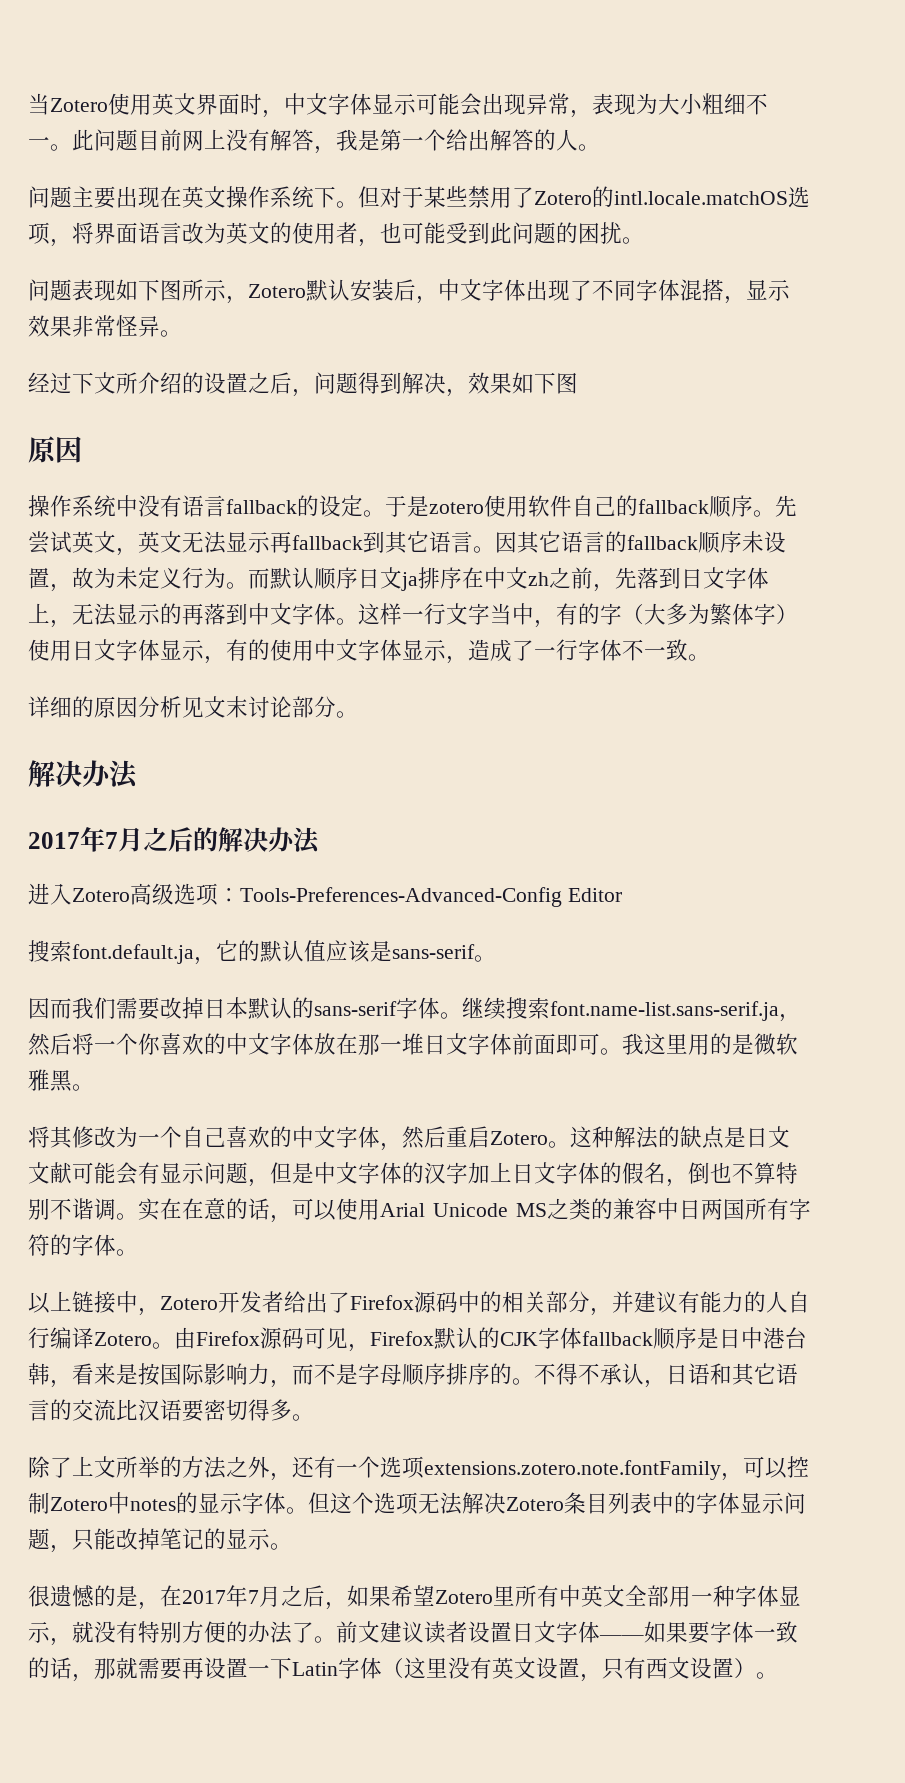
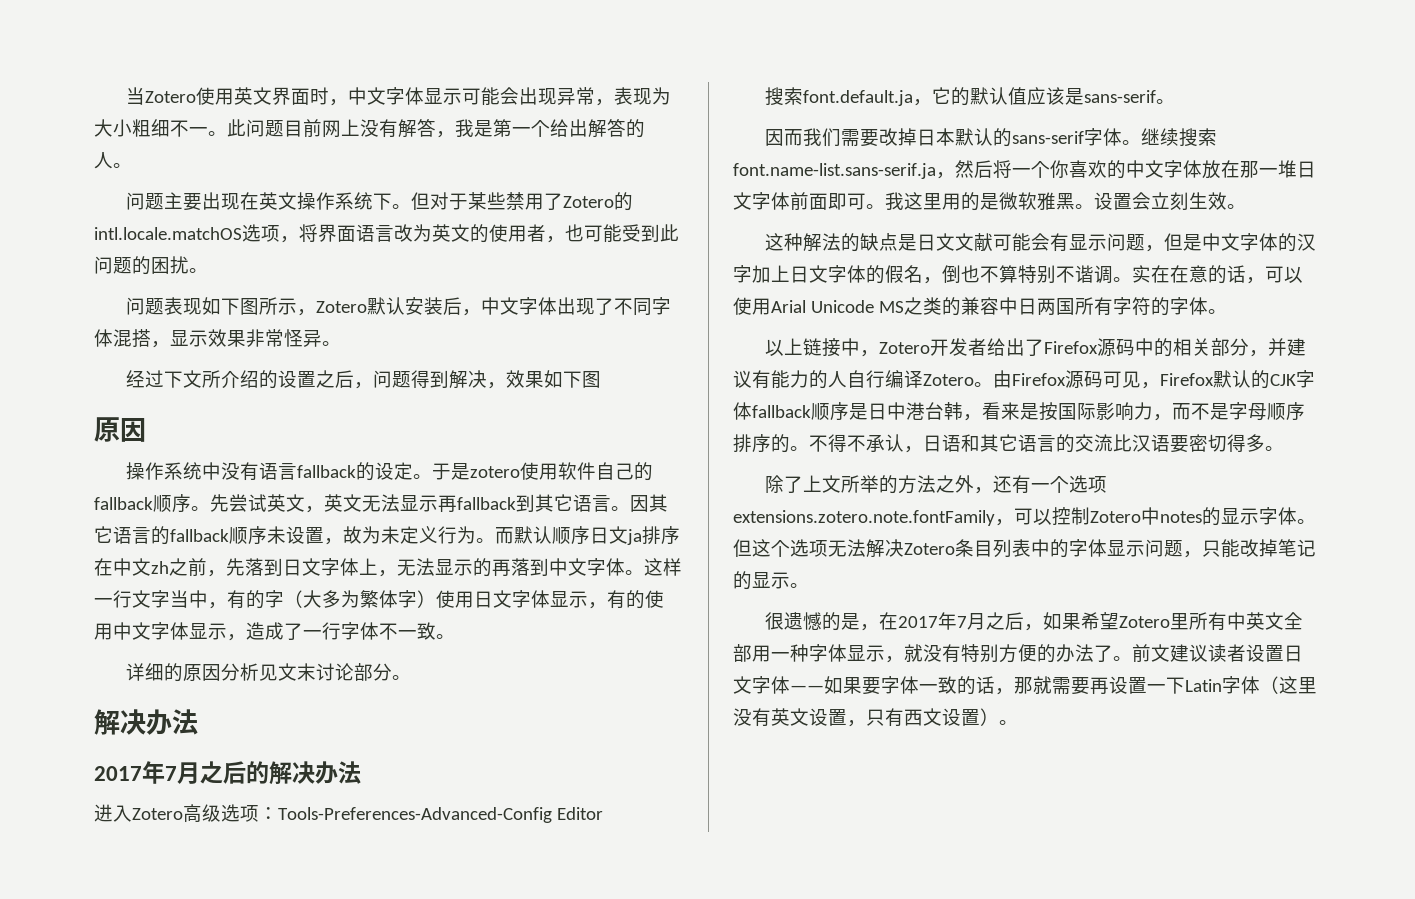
[28,1126,570,1151] // 将其修改为一个自己喜欢的中文字体，然后重启Zotero。 -> [1094,192,1246,211] 设置会立刻生效。 //

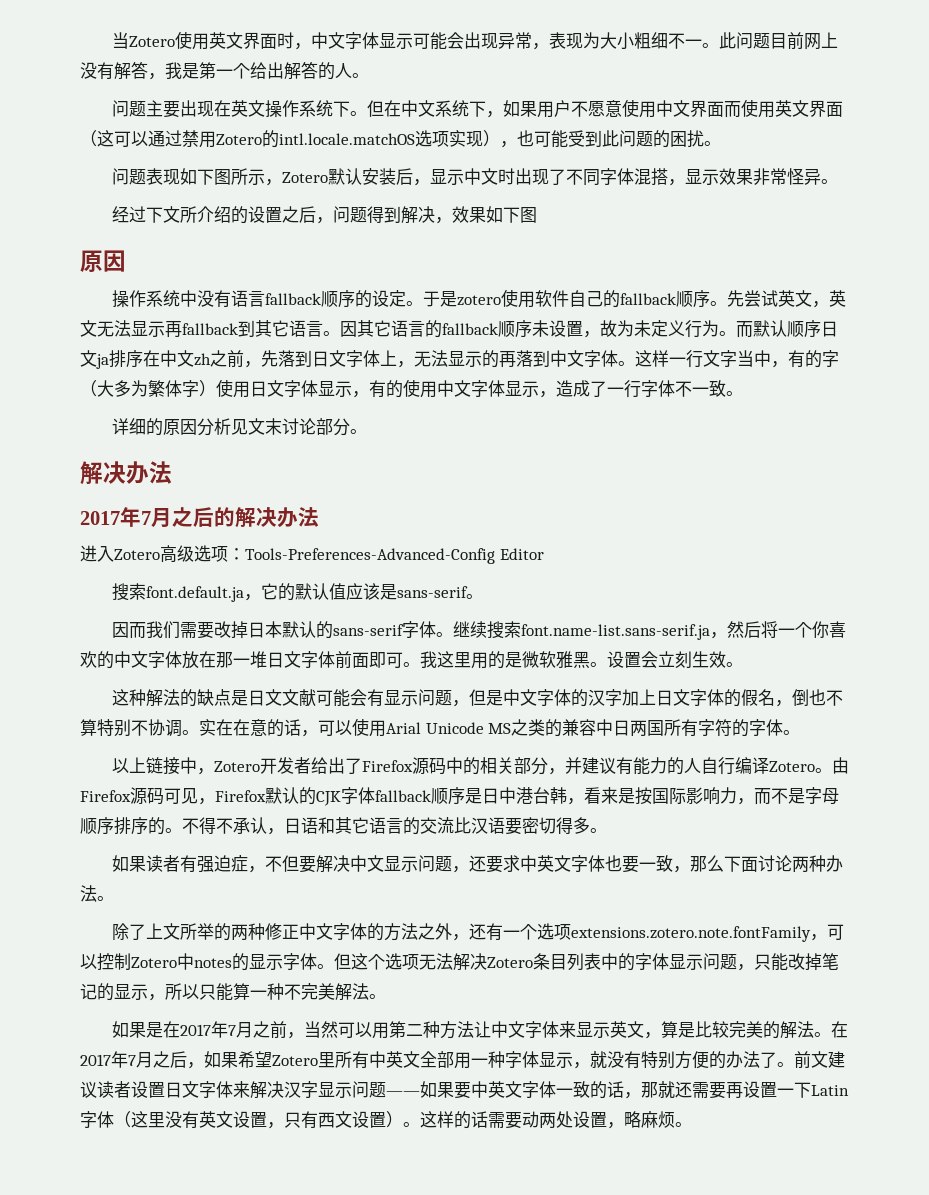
[429,192,633,211] [94,224,546,243] 对于某些禁用了Zotero的intl.locale.matchOS选项，将界面语言改为英文的使用者 -> [383,99,843,118] [80,130,500,148] 在中文系统下，如果用户不愿意使用中文界面而使用英文界面（这可以通过禁用Zotero的intl.locale.matchOS选项实现）
[480,297,557,315] 中文字体 -> [429,168,515,185] 显示中文时
(356, 471) none -> [320,290,355,308] 顺序
[1075,265,1094,283] 谐 -> [148,719,165,736] 协
(1284, 448) none -> [111,855,843,873] [80,885,114,902] // 如果读者有强迫症，不但要解决中文显示问题，还要求中英文字体也要一致，那么下面讨论两种办法。
(898, 484) none -> [230,923,384,941] 两种修正中文字体的
[790,583,809,588] [764,612,879,631] 。 // 很遗憾的是， -> [148,983,386,1001] [111,1021,831,1039] ，所以只能算一种不完美解法。 // 如果是在2017年7月之前，当然可以用第二种方法让中文字体来显示英文，算是比较完美的解法。
(790, 685) none -> [233,1081,386,1099] 来解决汉字显示问题
(881, 686) none -> [471,1081,522,1098] 中英文
(1052, 685) none -> [675,1081,692,1098] 还
(1018, 722) none -> [420,1111,692,1129] 这样的话需要动两处设置，略麻烦。

